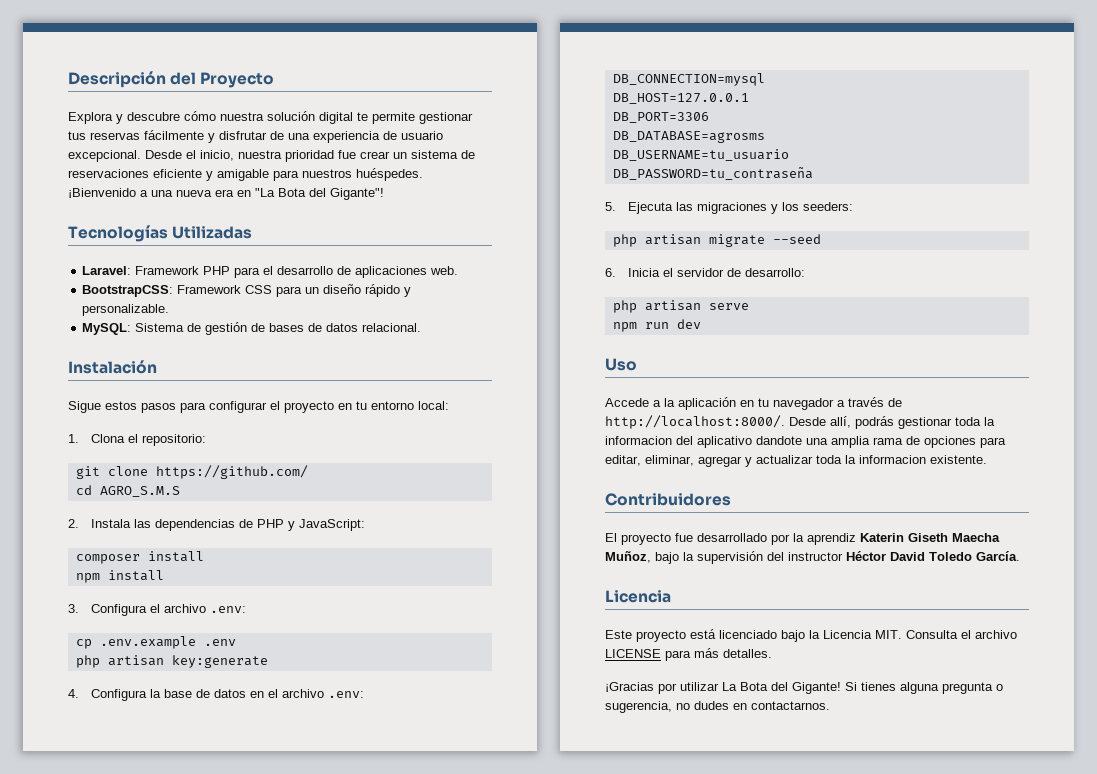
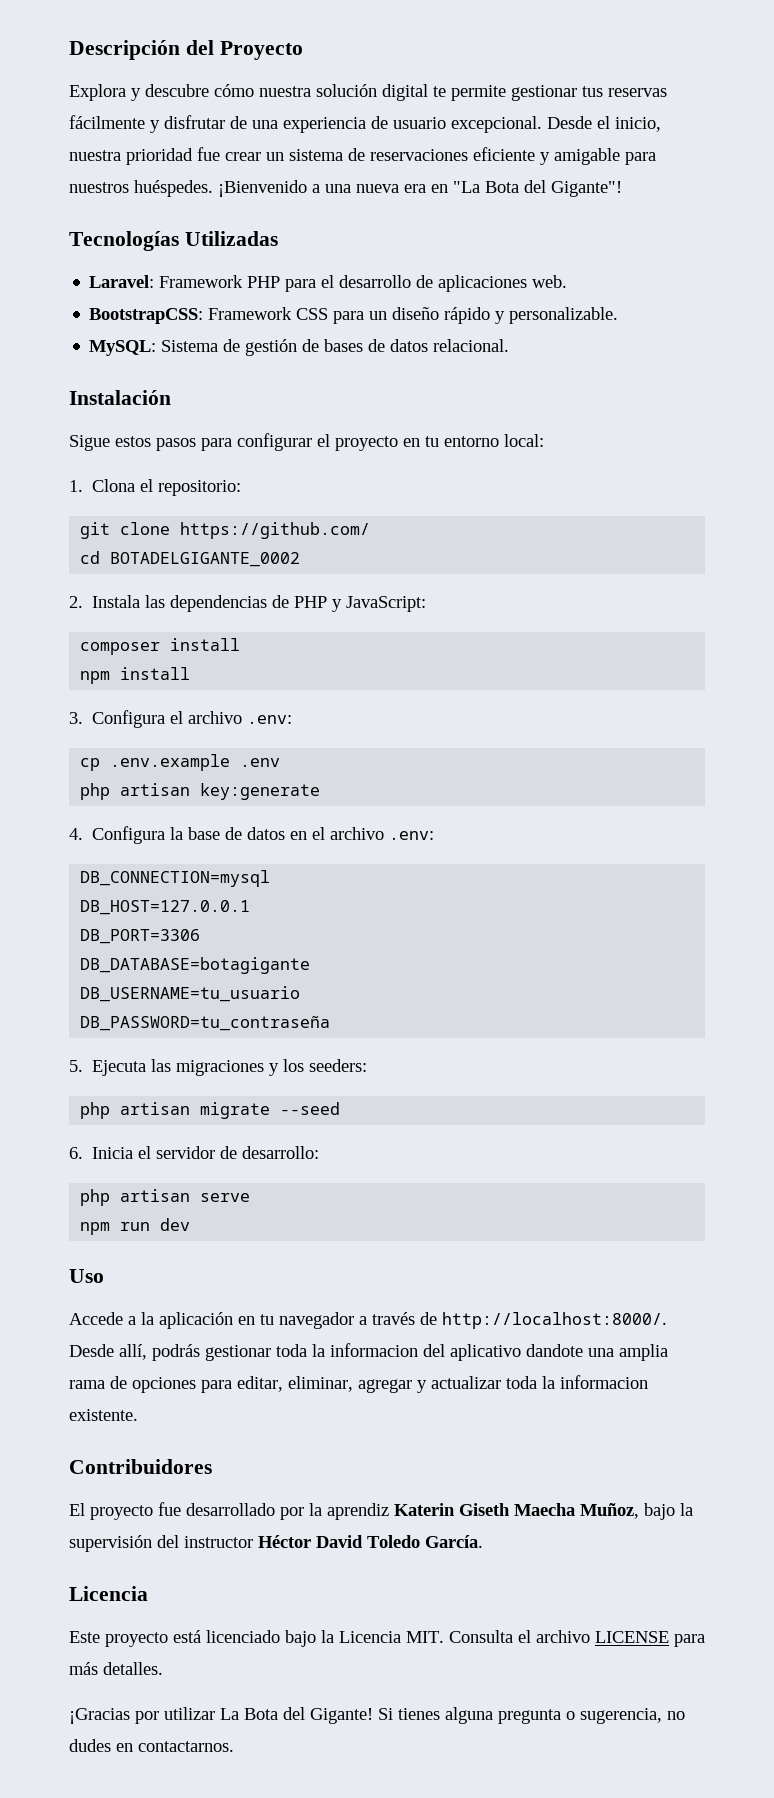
[99,486,180,497] AGRO_S.M.S -> [110,552,301,567] BOTADELGIGANTE_0002
[612,131,765,143] DB_DATABASE=agrosms -> [80,957,311,974] DB_DATABASE=botagigante

